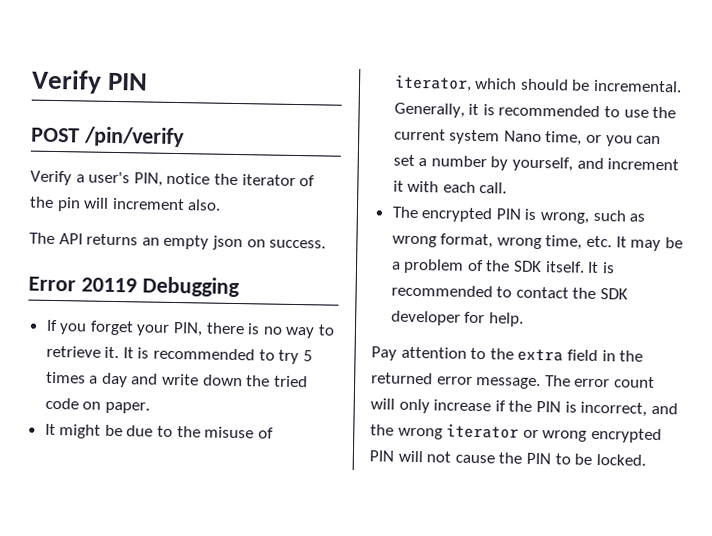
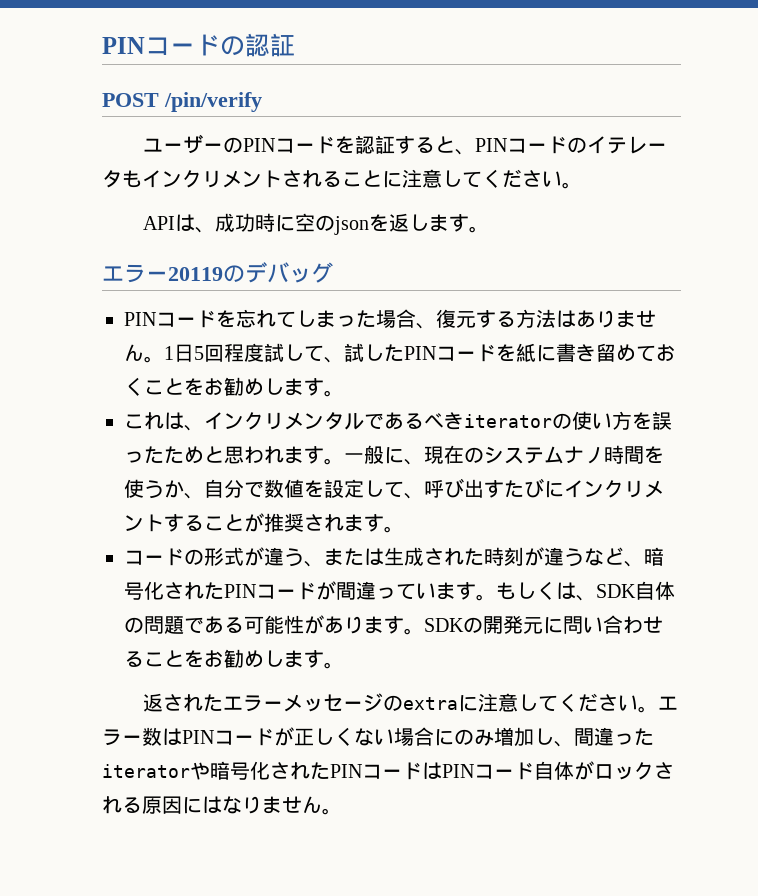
[31,69,149,94] Verify PIN -> [102,33,295,57] PINコードの認証
[30,170,316,187] [29,196,222,212] [29,232,327,251] [28,276,240,298] [45,319,336,339] [45,345,313,365] [45,371,308,388] [44,397,150,414] [44,423,274,439] [393,74,683,93] [393,102,677,119] [393,128,662,147] [392,154,680,172] [392,180,508,194] [391,206,646,224] [391,233,683,252] [390,258,615,274] [390,284,629,300] [390,310,524,327] [371,346,644,362] [371,372,655,390] [370,398,678,417] [370,423,662,444] [369,450,646,466] Verify a user's PIN, notice the iterator of the pin will increment also. // The API returns an empty json on success. // Error 20119 Debugging // If you forget your PIN, there is no way to retrieve it. It is recommended to try 5 times a day and write down the tried code on paper. // It might be due to the misuse of iterator, which should be incremental. Generally, it is recommended to use the current system Nano time, or you can set a number by yourself, and increment it with each call. // The encrypted PIN is wrong, such as wrong format, wrong time, etc. It may be a problem of the SDK itself. It is recommended to contact the SDK developer for help. // Pay attention to the extra field in the returned error message. The error count will only increase if the PIN is incorrect, and the wrong iterator or wrong encrypted PIN will not cause the PIN to be locked. -> [143,134,668,155] [102,169,582,189] [143,213,490,235] [102,262,333,283] [124,309,656,329] [124,343,676,363] [124,377,344,397] [124,411,672,431] [124,445,664,465] [124,478,664,499] [124,513,404,533] [124,547,664,567] [124,581,675,601] [124,615,663,635] [124,649,344,669] [143,693,679,713] [102,727,654,747] [102,761,674,780] [102,796,342,815] ユーザーのPINコードを認証すると、PINコードのイテレータもインクリメントされることに注意してください。 // APIは、成功時に空のjsonを返します。 // エラー20119のデバッグ // PINコードを忘れてしまった場合、復元する方法はありません。1日5回程度試して、試したPINコードを紙に書き留めておくことをお勧めします。 // これは、インクリメンタルであるべきiteratorの使い方を誤ったためと思われます。一般に、現在のシステムナノ時間を使うか、自分で数値を設定して、呼び出すたびにインクリメントすることが推奨されます。 // コードの形式が違う、または生成された時刻が違うなど、暗号化されたPINコードが間違っています。もしくは、SDK自体の問題である可能性があります。SDKの開発元に問い合わせることをお勧めします。 // 返されたエラーメッセージのextraに注意してください。エラー数はPINコードが正しくない場合にのみ増加し、間違ったiteratorや暗号化されたPINコードはPINコード自体がロックされる原因にはなりません。

